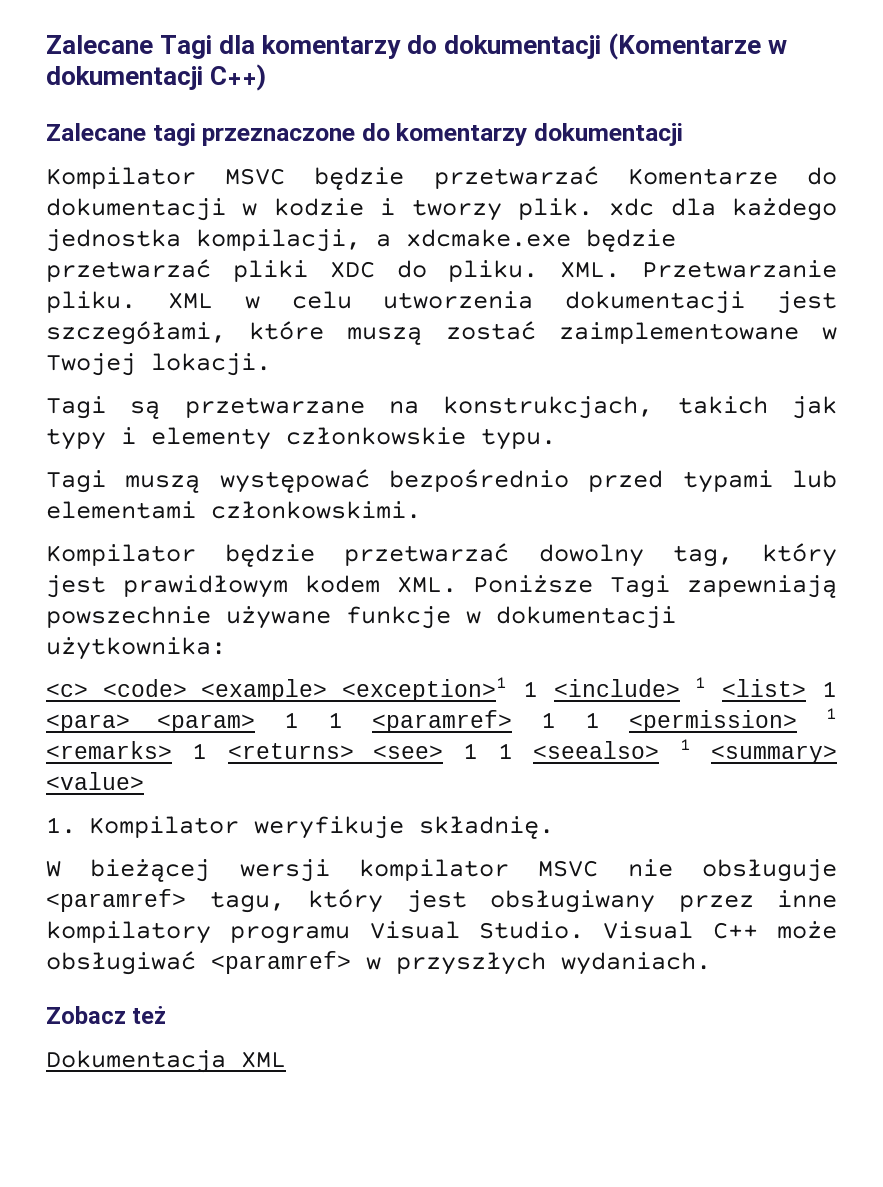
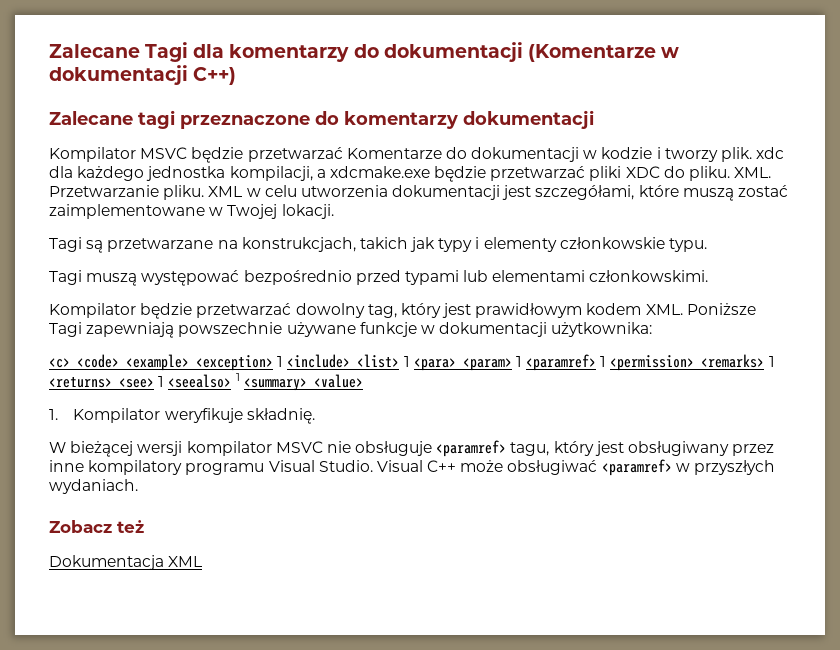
[342,677,508,702] <exception>1 -> [196,355,273,371] <exception>
[695,677,707,688] 1 -> (351, 361) none
[328,712,344,728] 1 -> (522, 361) none
[585,708,837,733] 1 <permission> 1 -> [610,355,695,371] <permission>
[498,743,514,759] 1 -> (165, 381) none

